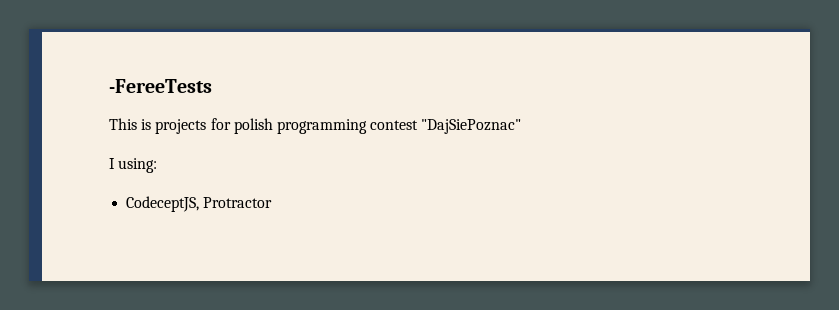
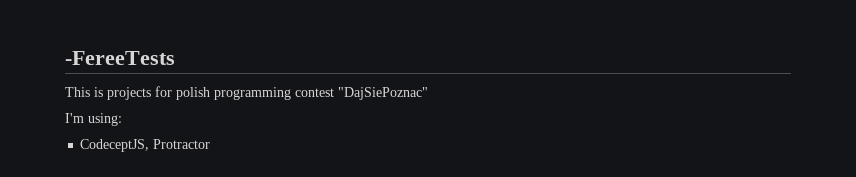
[109,158,115,169] I -> [65,113,84,123] I'm

